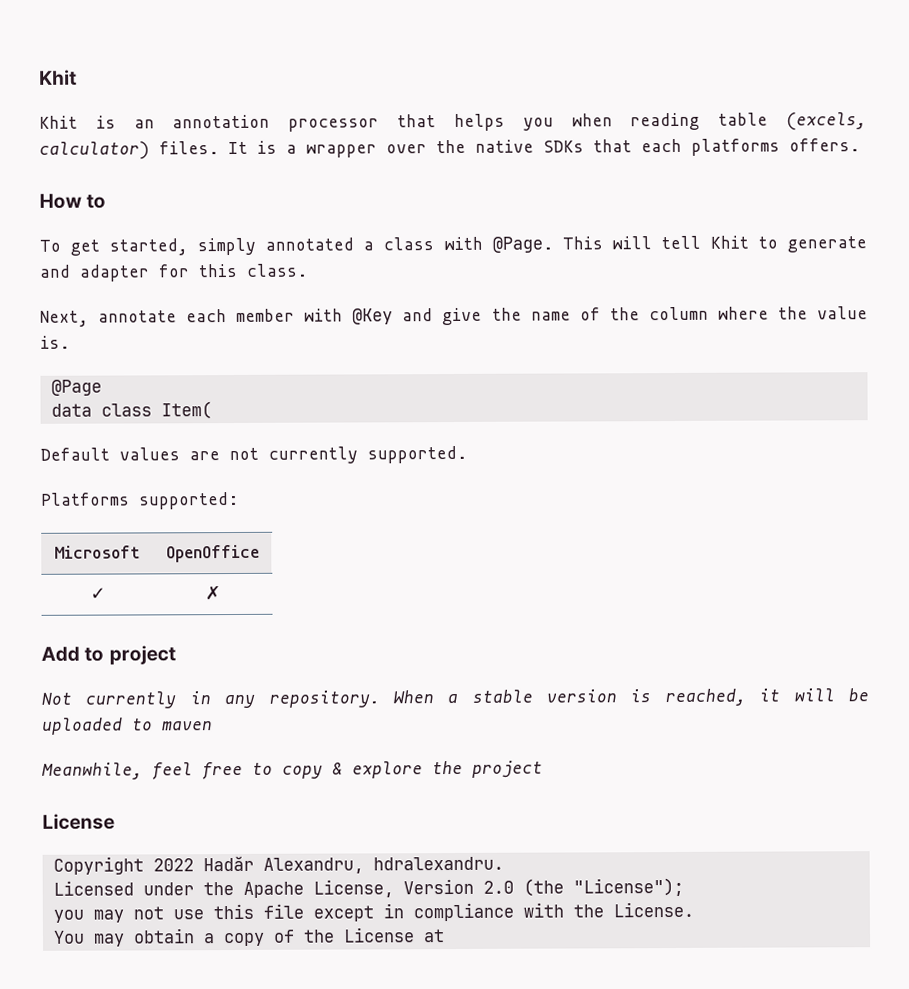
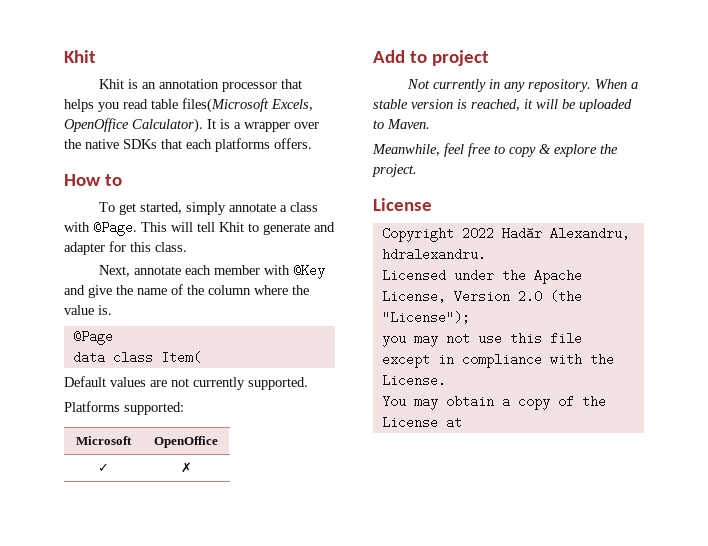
[571,112,868,131] [39,141,219,160] when reading table (excels, calculator) files. -> [123,98,313,113] [64,118,203,133] read table files(Microsoft Excels, OpenOffice Calculator).
[265,237,355,251] annotated -> [229,203,277,212] annotate
[162,721,213,731] maven -> [387,119,430,129] Maven.
[472,760,543,778] project -> [372,164,417,177] project.

